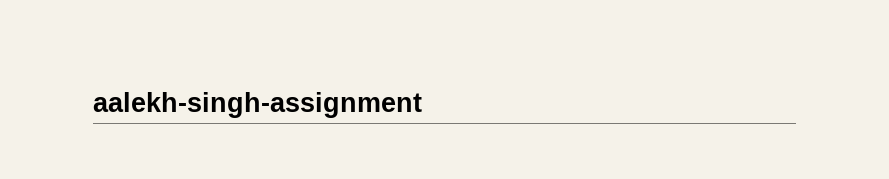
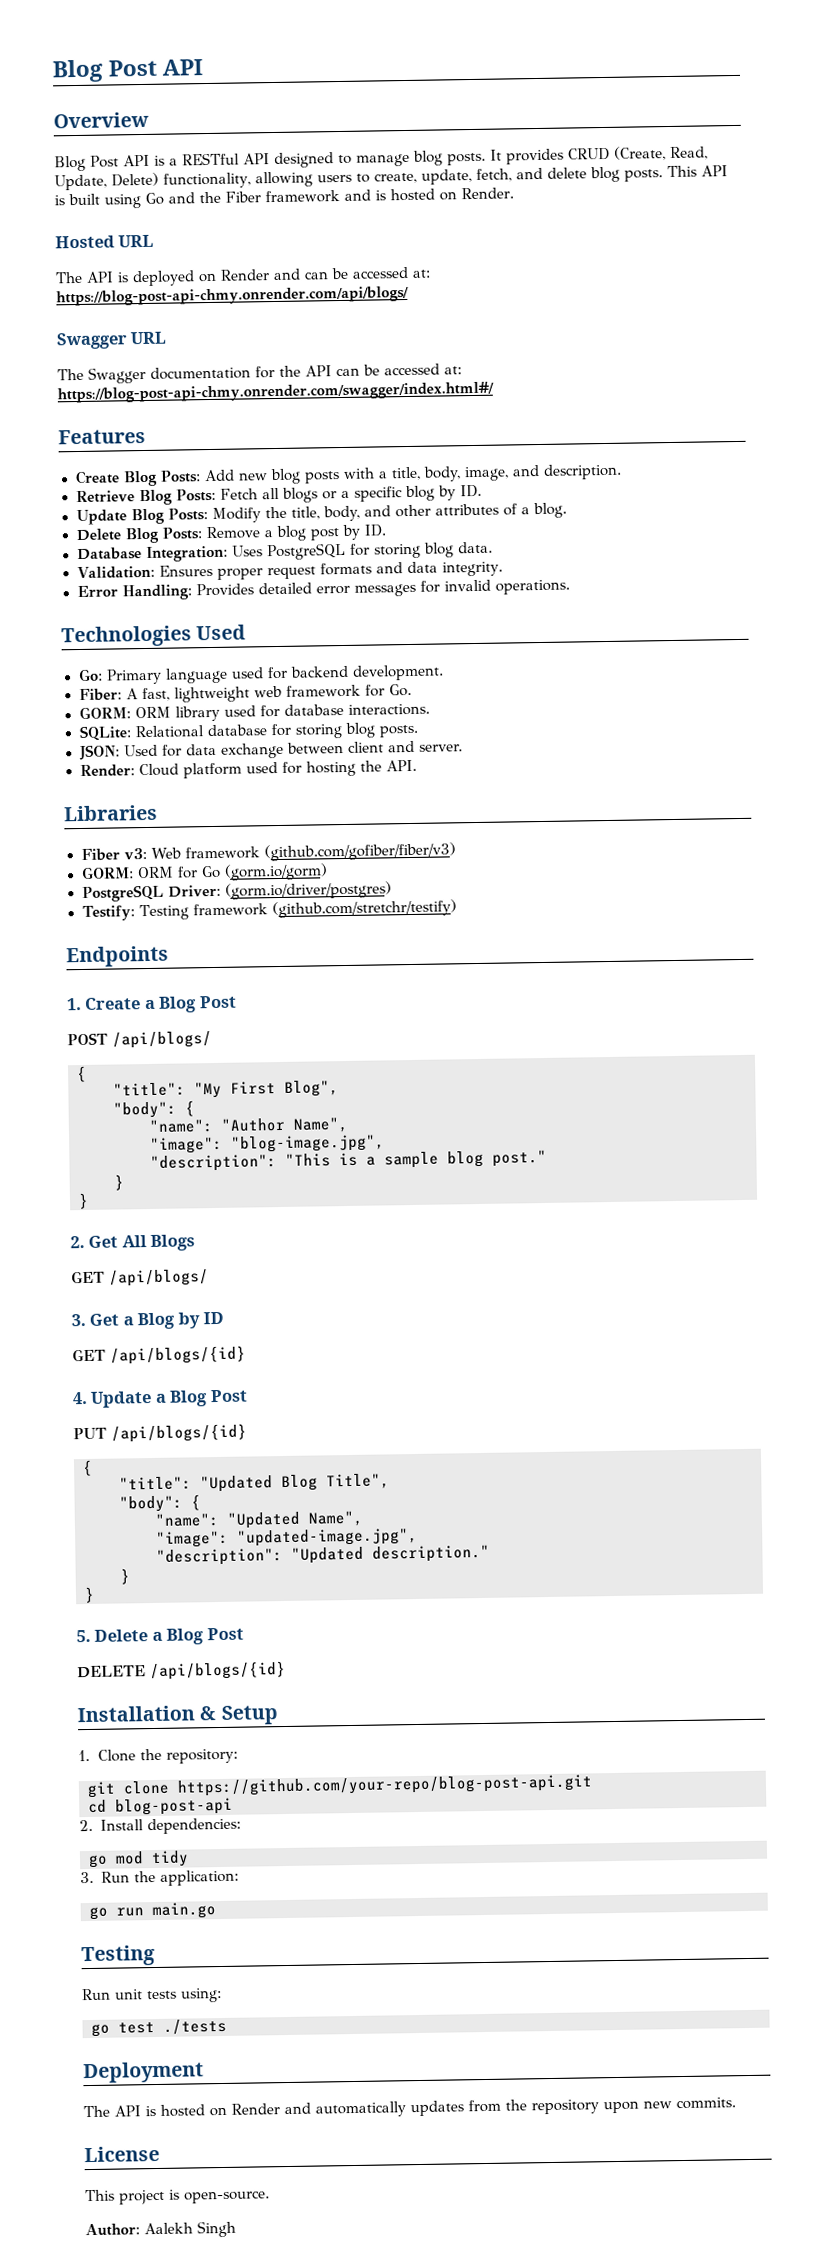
[93,92,422,118] aalekh-singh-assignment -> [52,59,204,83] [53,111,149,129] [54,146,708,172] [54,165,728,191] [54,187,514,209] [55,234,155,249] [55,266,431,287] [56,285,409,307] [56,331,168,350] [57,363,462,384] [57,381,494,404] [58,428,146,445] [74,463,623,487] [75,484,482,506] [75,502,568,526] [75,524,386,544] [76,541,493,562] [76,561,504,580] [76,579,570,601] [61,624,247,648] [77,664,444,685] [78,683,412,703] [78,703,430,722] [78,722,419,742] [78,740,464,761] [79,759,417,779] [64,804,158,822] [80,842,457,862] [80,863,328,881] [81,881,392,902] [81,899,458,921] [66,945,169,968] [66,995,237,1013] [67,1031,212,1049] [76,1065,87,1083] [113,1080,339,1099] [113,1100,195,1119] [149,1116,348,1133] [150,1134,385,1154] [150,1149,547,1172] [114,1174,124,1191] [78,1192,89,1210] [70,1234,196,1251] [71,1269,209,1287] [71,1311,225,1330] [72,1345,246,1365] [72,1389,248,1408] [73,1423,247,1443] [82,1459,93,1477] [119,1473,390,1493] [119,1494,201,1513] [155,1510,363,1529] [156,1527,418,1548] [156,1544,490,1566] [120,1568,130,1585] [84,1586,95,1604] [76,1627,244,1645] [77,1660,286,1681] [77,1705,278,1725] [78,1748,239,1764] [87,1774,593,1799] [88,1797,233,1816] [79,1817,241,1835] [88,1850,189,1868] [80,1869,239,1886] [89,1902,216,1920] [81,1945,155,1967] [81,1988,222,2003] [91,2018,227,2037] [83,2061,204,2084] [83,2097,736,2118] [84,2145,160,2163] [85,2189,270,2205] [85,2220,236,2238] Blog Post API // Overview // Blog Post API is a RESTful API designed to manage blog posts. It provides CRUD (Create, Read, Update, Delete) functionality, allowing users to create, update, fetch, and delete blog posts. This API is built using Go and the Fiber framework and is hosted on Render. // Hosted URL // The API is deployed on Render and can be accessed at: https://blog-post-api-chmy.onrender.com/api/blogs/ // Swagger URL // The Swagger documentation for the API can be accessed at: https://blog-post-api-chmy.onrender.com/swagger/index.html#/ // Features // Create Blog Posts: Add new blog posts with a title, body, image, and description. // Retrieve Blog Posts: Fetch all blogs or a specific blog by ID. // Update Blog Posts: Modify the title, body, and other attributes of a blog. // Delete Blog Posts: Remove a blog post by ID. // Database Integration: Uses PostgreSQL for storing blog data. // Validation: Ensures proper request formats and data integrity. // Error Handling: Provides detailed error messages for invalid operations. // Technologies Used // Go: Primary language used for backend development. // Fiber: A fast, lightweight web framework for Go. // GORM: ORM library used for database interactions. // SQLite: Relational database for storing blog posts. // JSON: Used for data exchange between client and server. // Render: Cloud platform used for hosting the API. // Libraries // Fiber v3: Web framework (github.com/gofiber/fiber/v3) // GORM: ORM for Go (gorm.io/gorm) // PostgreSQL Driver: (gorm.io/driver/postgres) // Testify: Testing framework (github.com/stretchr/testify) // Endpoints // 1. Create a Blog Post // POST /api/blogs/ // { // "title": "My First Blog", // "body": { // "name": "Author Name", // "image": "blog-image.jpg", // "description": "This is a sample blog post." // } // } // 2. Get All Blogs // GET /api/blogs/ // 3. Get a Blog by ID // GET /api/blogs/{id} // 4. Update a Blog Post // PUT /api/blogs/{id} // { // "title": "Updated Blog Title", // "body": { // "name": "Updated Name", // "image": "updated-image.jpg", // "description": "Updated description." // } // } // 5. Delete a Blog Post // DELETE /api/blogs/{id} // Installation & Setup // 1. Clone the repository: // git clone https://github.com/your-repo/blog-post-api.git // cd blog-post-api // 2. Install dependencies: // go mod tidy // 3. Run the application: // go run main.go // Testing // Run unit tests using: // go test ./tests // Deployment // The API is hosted on Render and automatically updates from the repository upon new commits. // License // This project is open-source. // Author: Aalekh Singh

